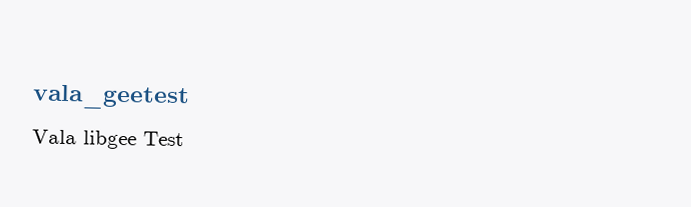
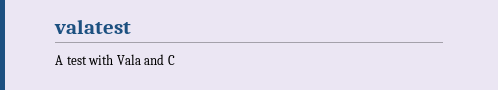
[32,84,190,111] [32,129,184,150] vala_geetest // Vala libgee Test -> [54,19,131,34] [55,54,175,65] valatest // A test with Vala and C

